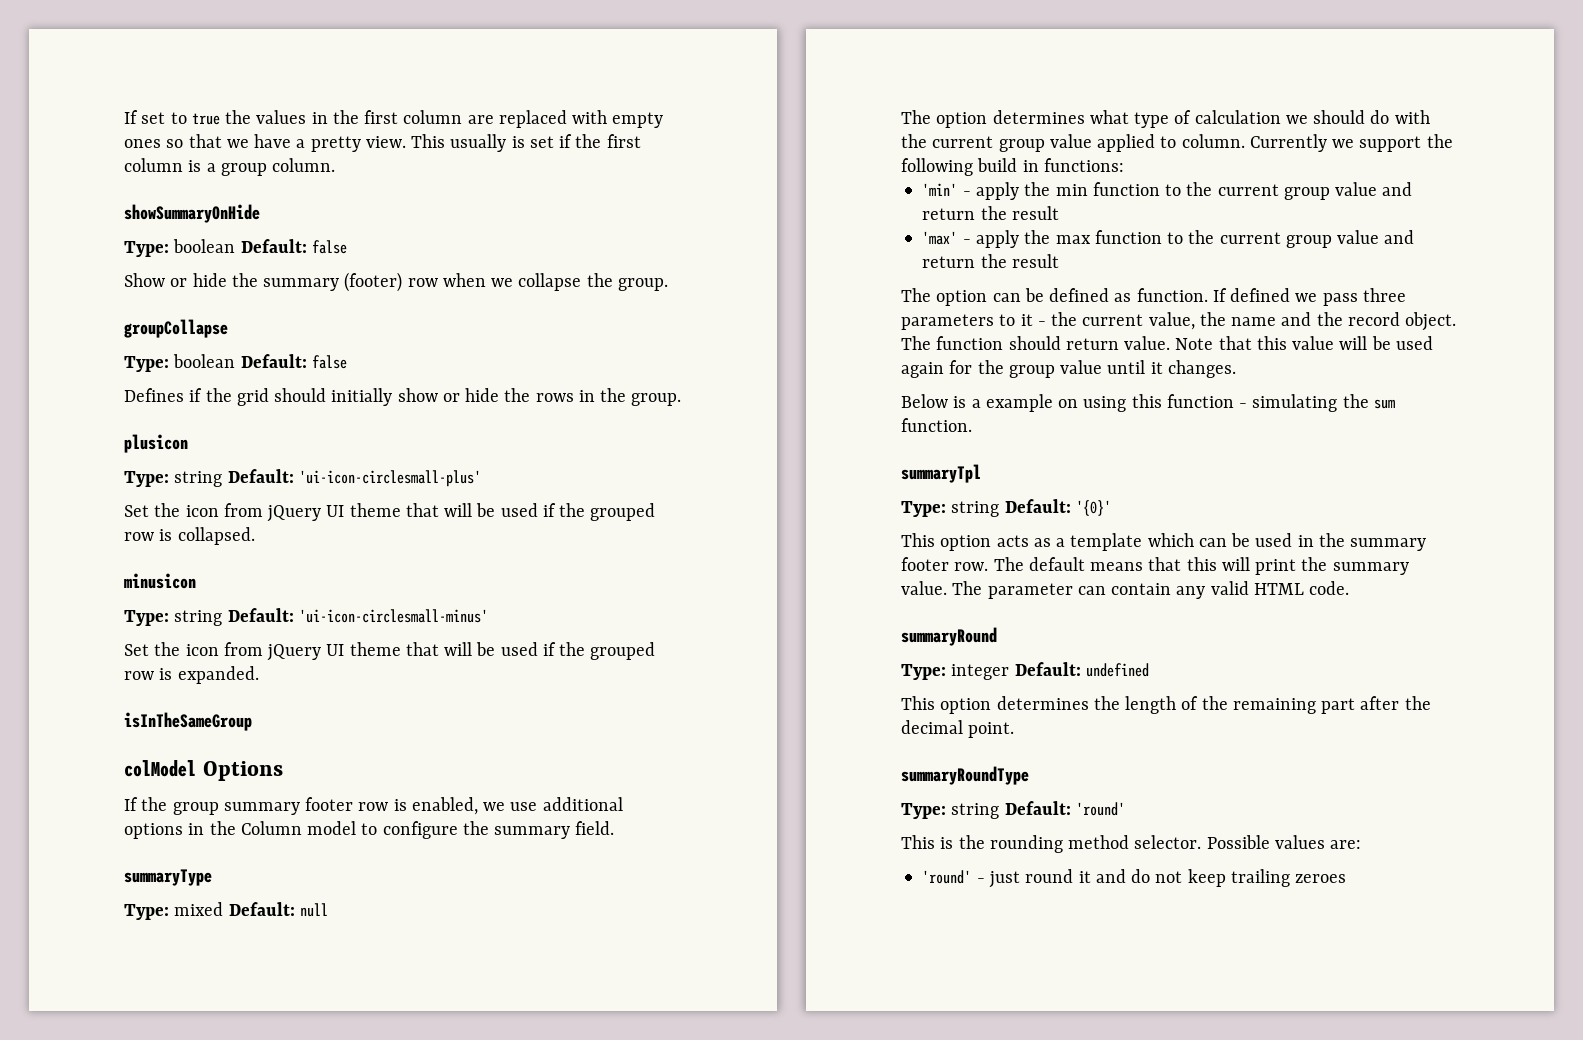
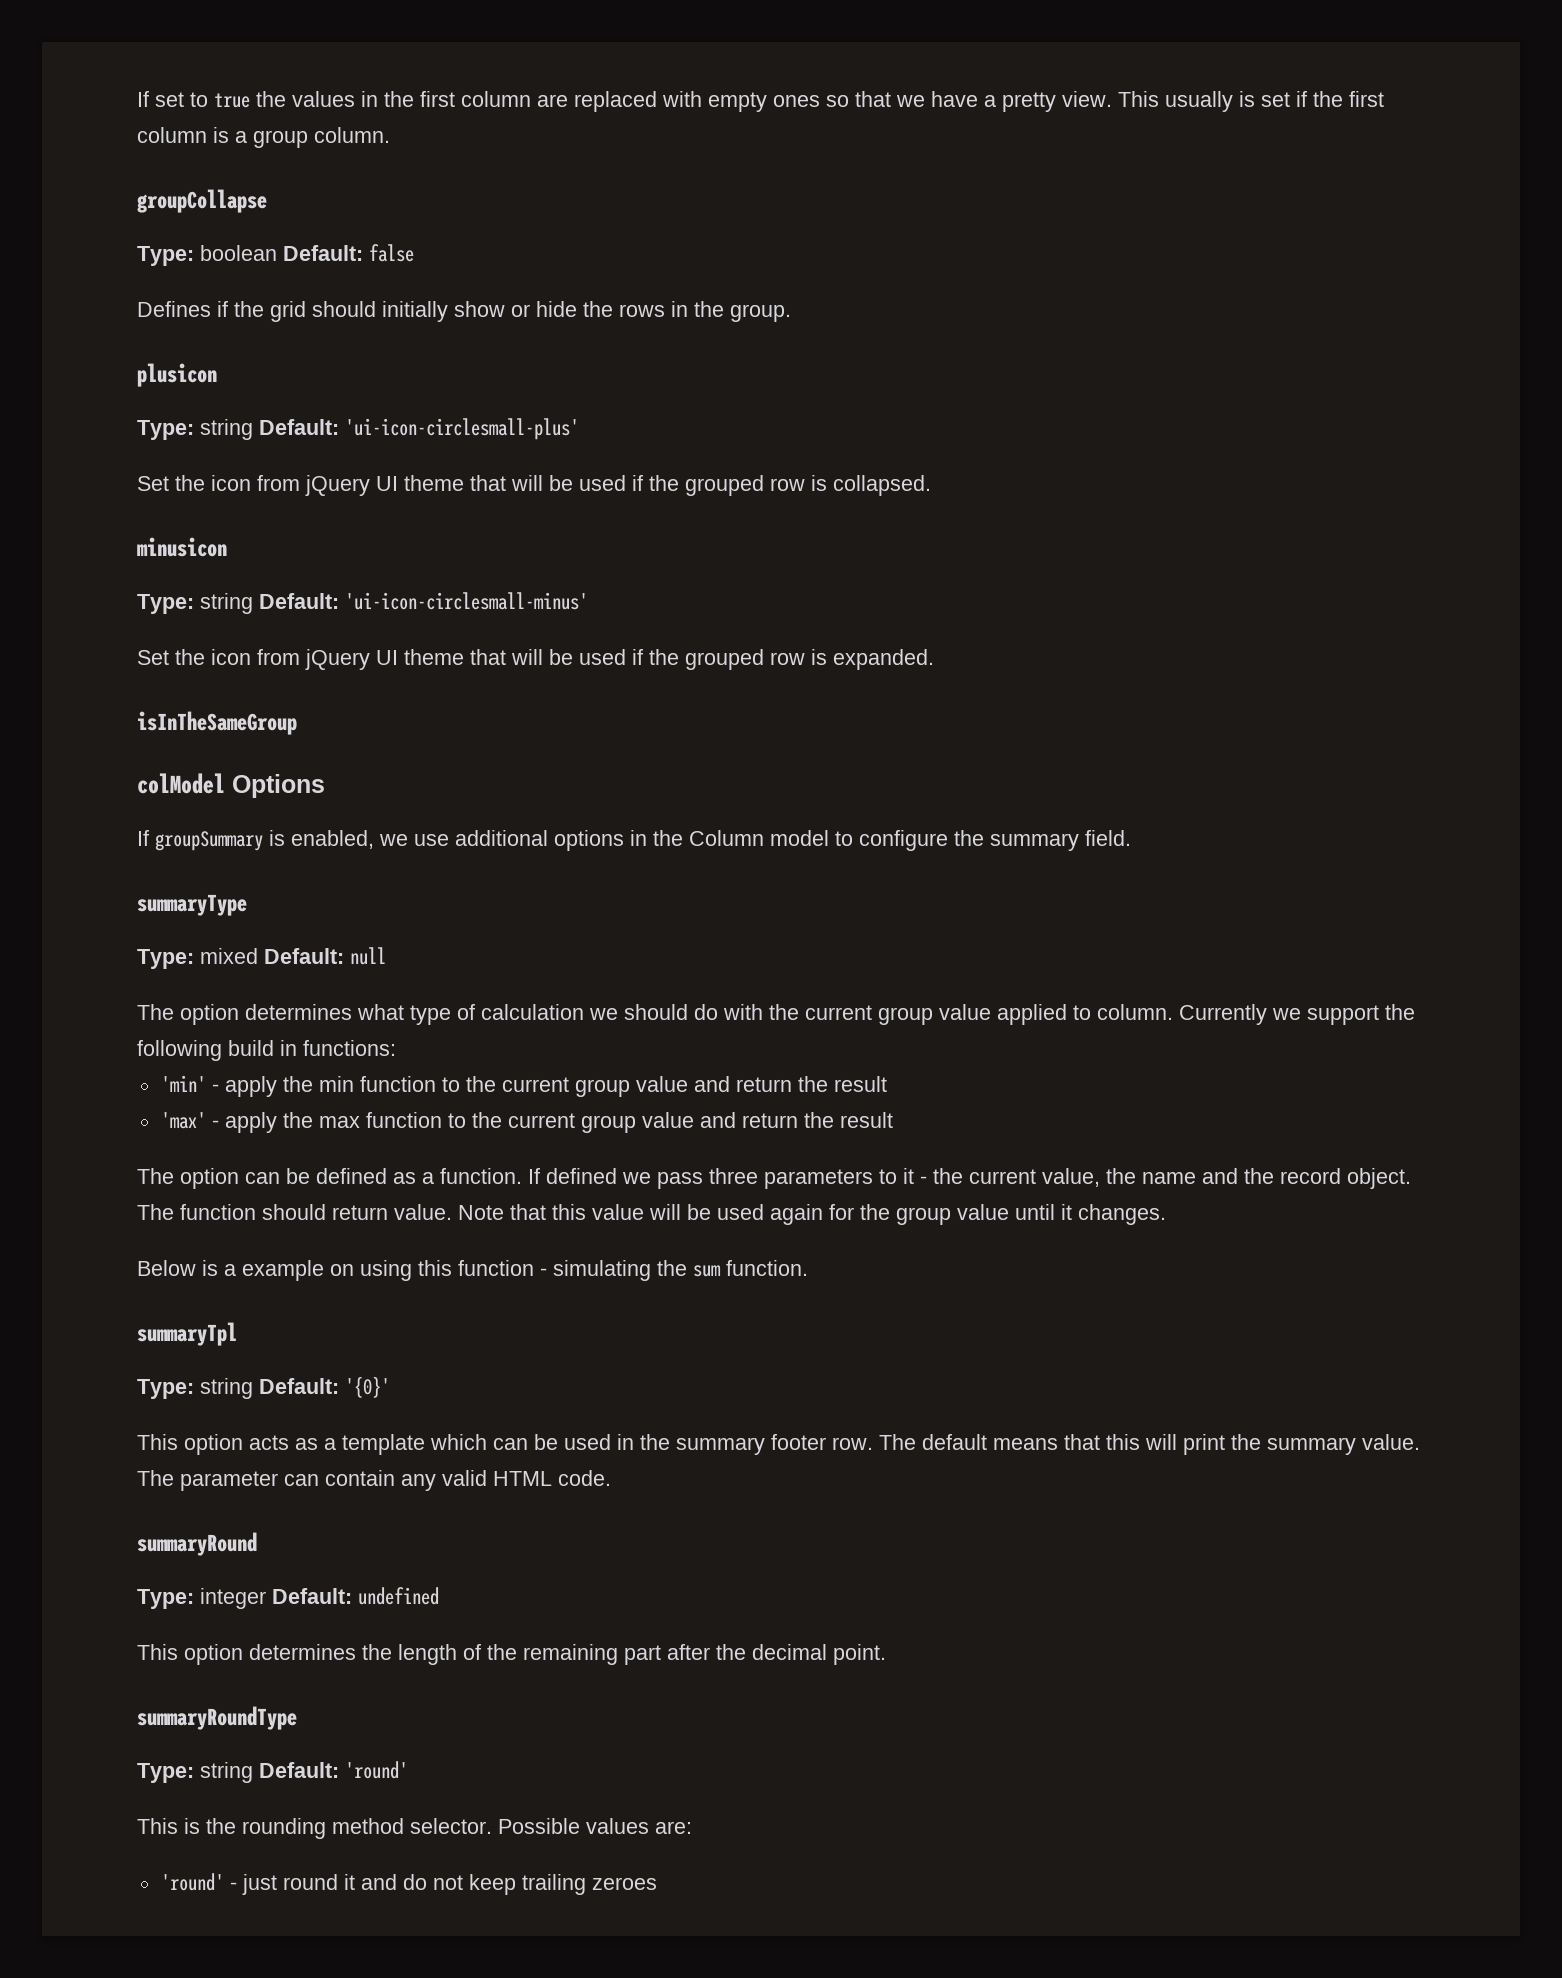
[124,204,260,223] [124,239,347,257] [124,272,668,292] // showSummaryOnHide // Type: boolean Default: false // Show or hide the summary (footer) row when we collapse the group. -> (390, 135) none
[141,797,389,815] the group summary footer row -> [155,831,263,851] groupSummary
(1132, 297) none -> [422,1172,434,1184] a

